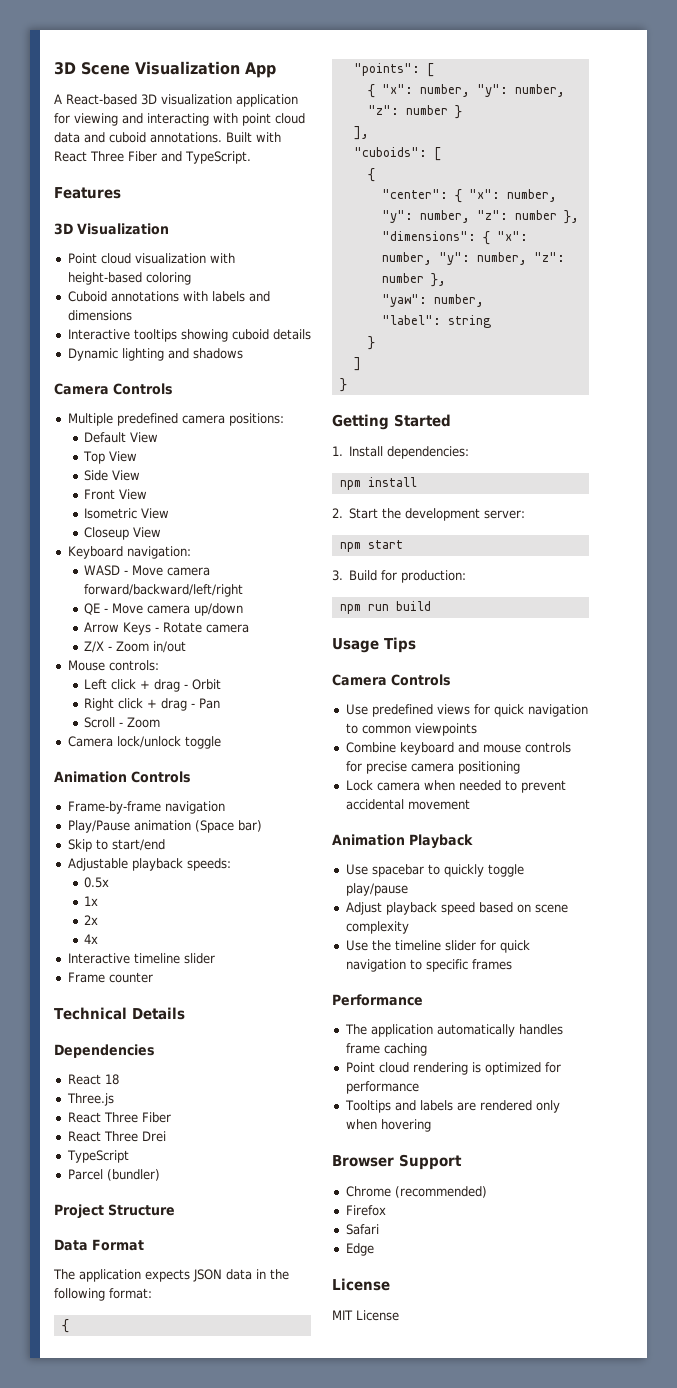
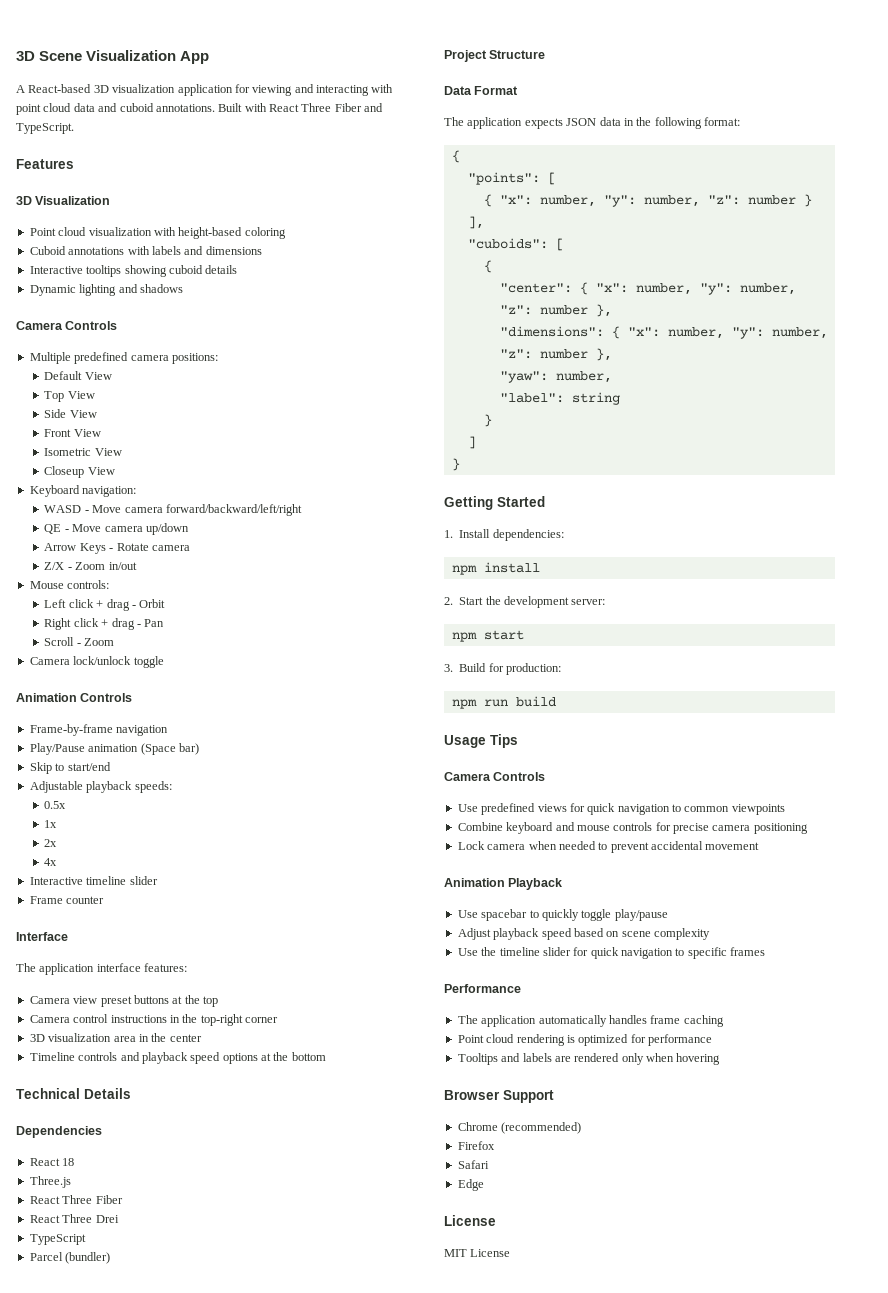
(153, 977) none -> [16,932,68,941] [16,963,188,975] [29,995,218,1007] [29,1014,278,1026] [29,1033,202,1042] [29,1052,326,1064] // Interface // The application interface features: // Camera view preset buttons at the top // Camera control instructions in the top-right corner // 3D visualization area in the center // Timeline controls and playback speed options at the bottom

